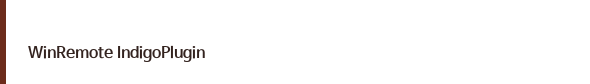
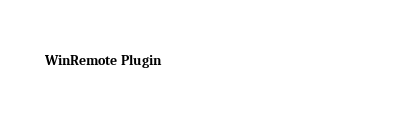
[117,45,206,62] IndigoPlugin -> [120,54,162,68] Plugin

